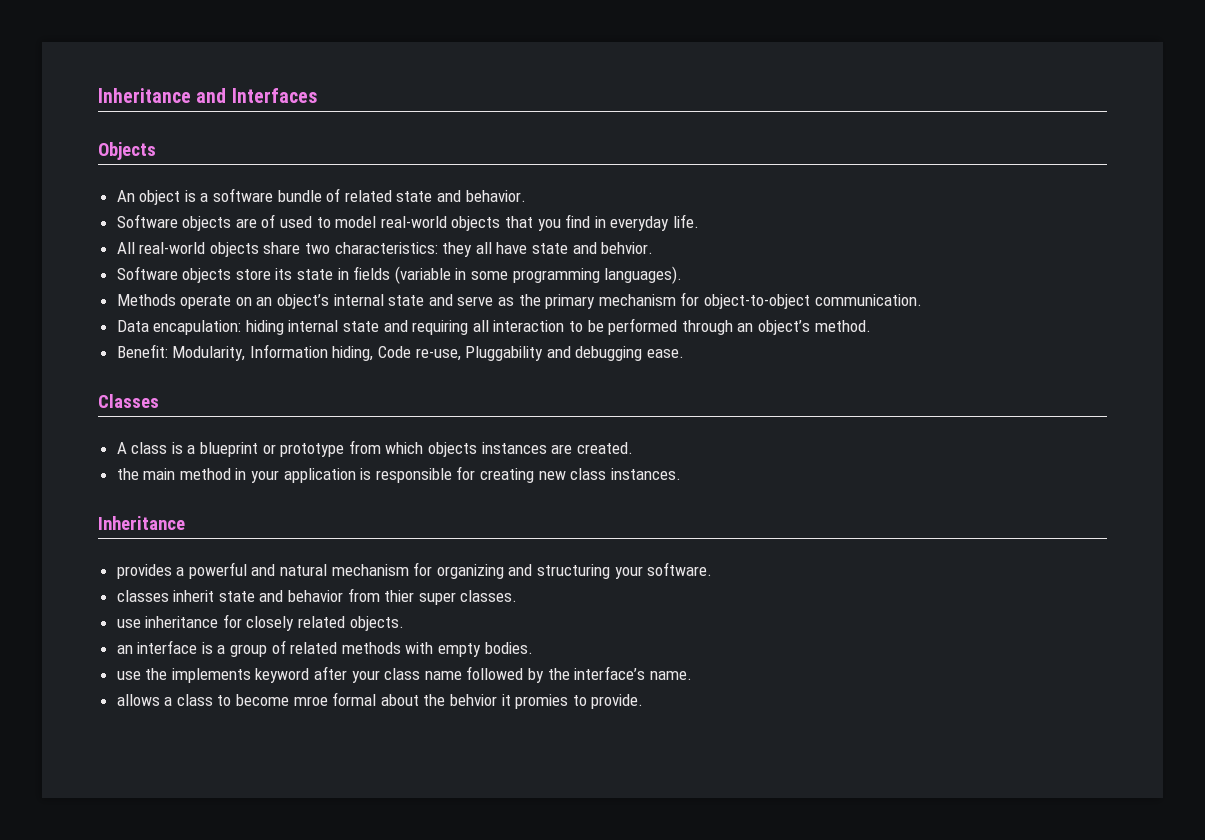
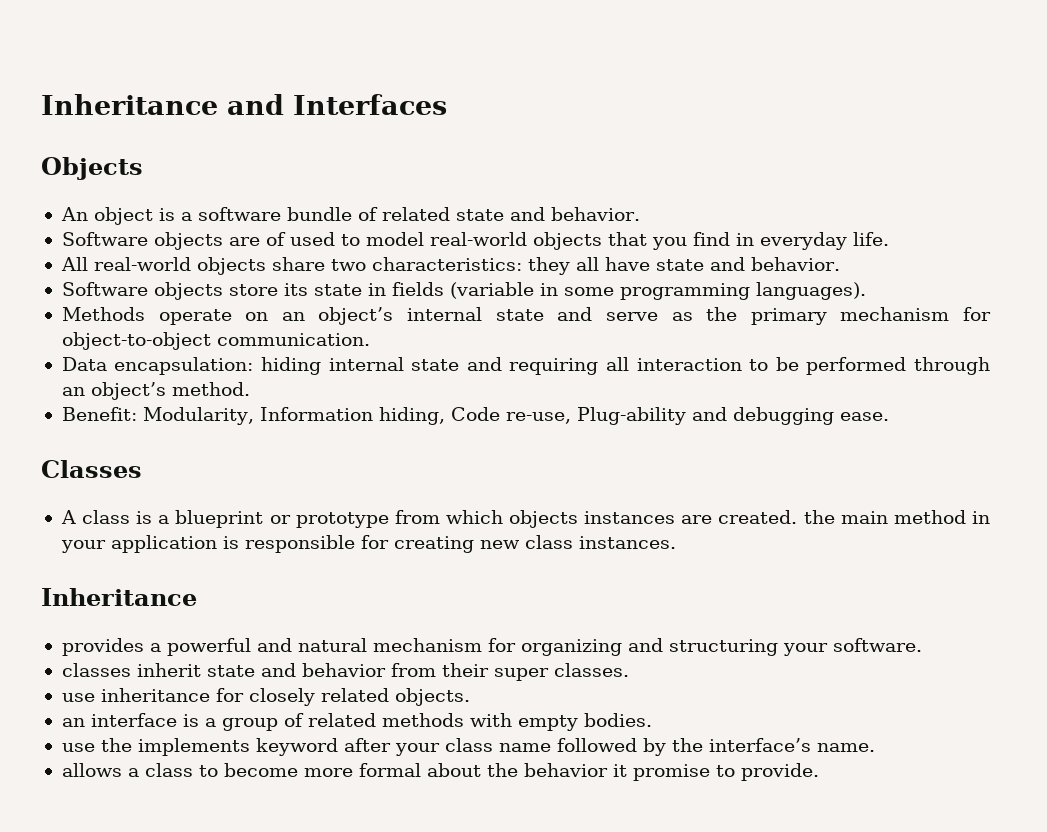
[601,242,654,254] behvior. -> [750,257,840,271] behavior.
[153,320,242,335] encapulation: -> [114,357,254,375] encapsulation:
[465,346,544,361] Pluggability -> [576,407,686,425] Plug-ability
(633, 448) // -> (798, 517) none
[384,590,415,602] thier -> [441,663,489,677] their
[293,696,328,706] mroe -> [303,768,353,777] more
[450,694,569,709] behvior it promies -> [523,763,710,781] behavior it promise

